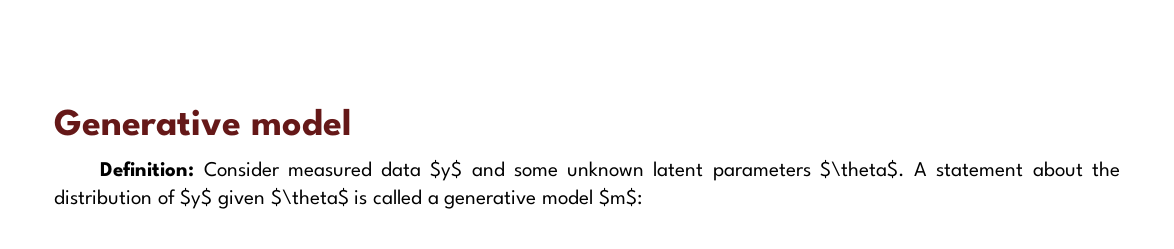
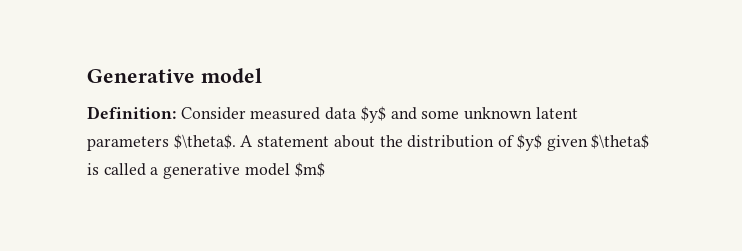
[598,187,642,207] $m$: -> [294,162,325,177] $m$

